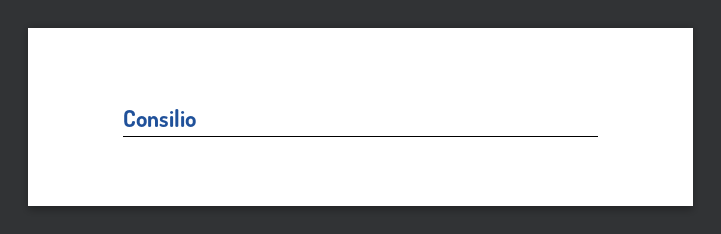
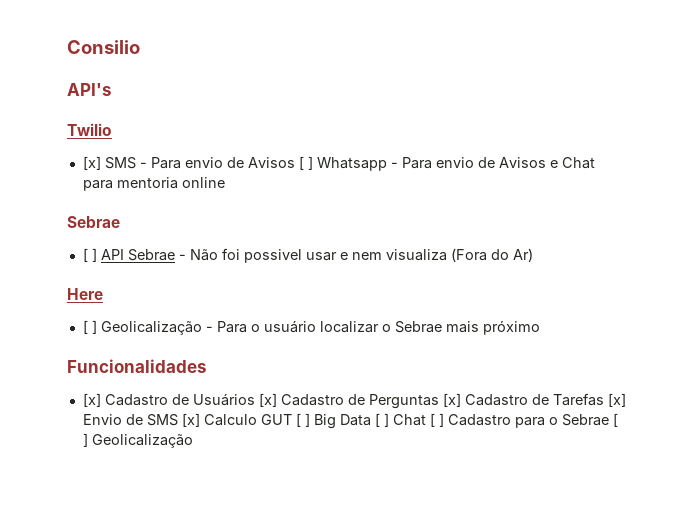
(196, 118) none -> [67,83,112,96] [67,123,112,136] [82,156,595,171] [82,177,225,191] [67,216,120,228] [82,248,533,263] [67,288,103,300] [82,320,540,335] [67,359,207,373] [82,393,626,409] [82,413,618,429] [82,433,193,448] // API's // Twilio // [x] SMS - Para envio de Avisos [ ] Whatsapp - Para envio de Avisos e Chat para mentoria online // Sebrae // [ ] API Sebrae - Não foi possivel usar e nem visualiza (Fora do Ar) // Here // [ ] Geolicalização - Para o usuário localizar o Sebrae mais próximo // Funcionalidades // [x] Cadastro de Usuários [x] Cadastro de Perguntas [x] Cadastro de Tarefas [x] Envio de SMS [x] Calculo GUT [ ] Big Data [ ] Chat [ ] Cadastro para o Sebrae [ ] Geolicalização

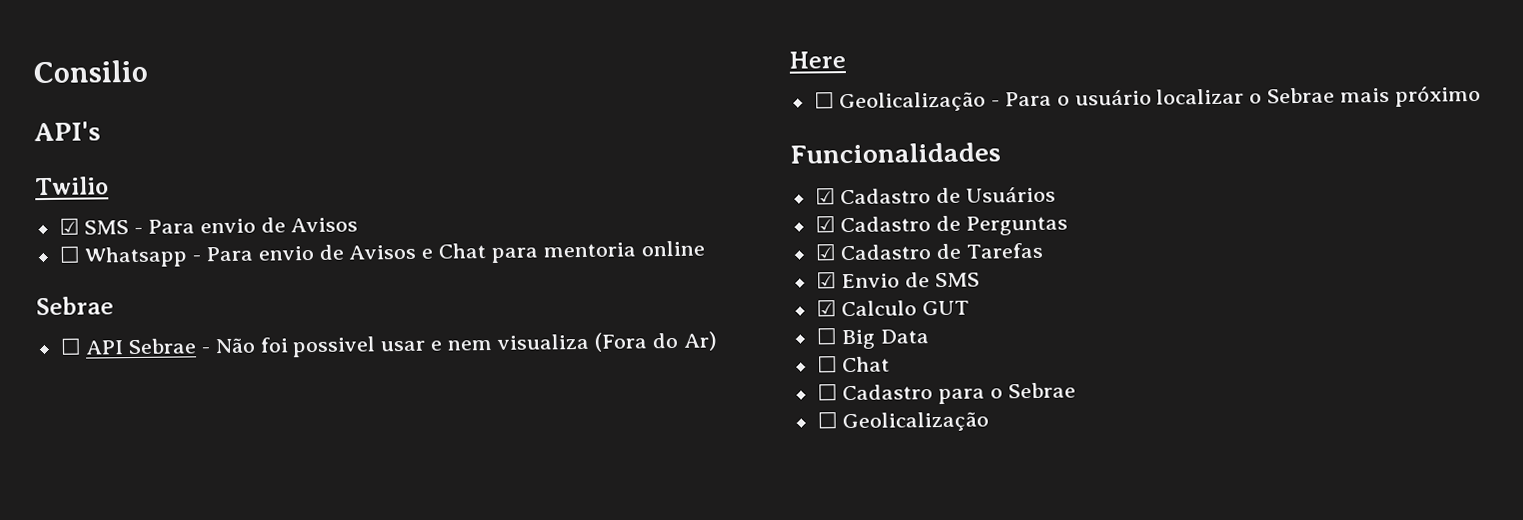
[82,156,101,170] [x] -> [58,217,80,235] ☑
[298,156,313,170] [ ] -> [58,245,80,263] // ☐
[82,248,97,262] [ ] -> [59,337,82,355] ☐
[82,320,97,334] [ ] -> [813,91,835,109] ☐
[82,393,101,407] [x] -> [814,187,836,205] ☑
[258,393,277,407] [x] -> [814,215,836,233] // ☑
[442,393,461,407] [x] -> [814,243,837,261] // ☑
[607,393,626,407] [x] -> [815,271,837,289] // ☑
[181,413,200,427] [x] -> [815,299,837,317] // ☑
[295,413,310,427] [ ] -> [815,327,837,345] // ☐
[374,413,444,427] [ ] Chat [ ] -> [816,355,891,373] [816,383,838,401] // ☐ Chat // ☐
[612,413,618,427] [82,433,88,447] [ ] -> [816,411,838,429] // ☐

